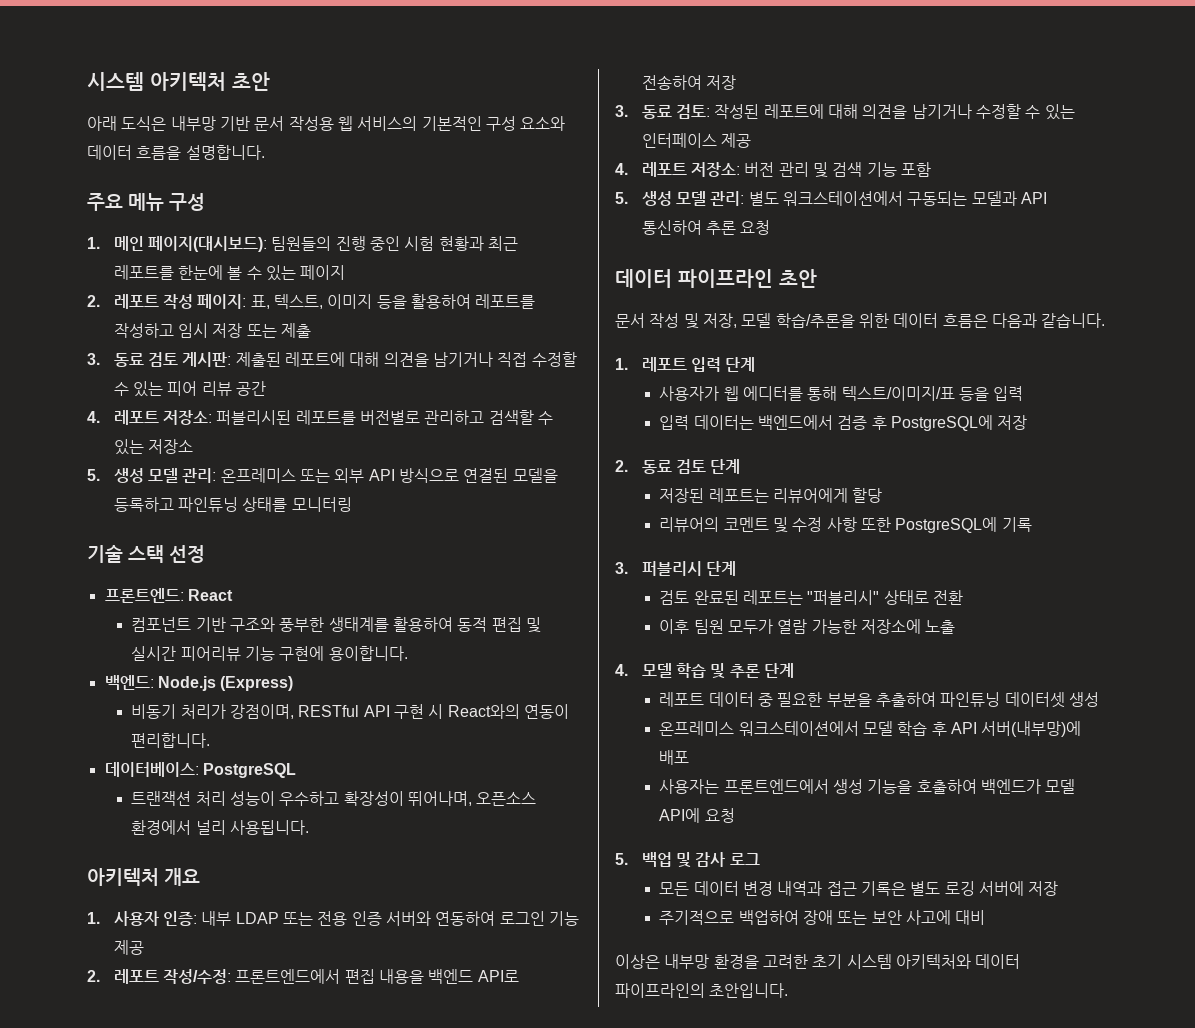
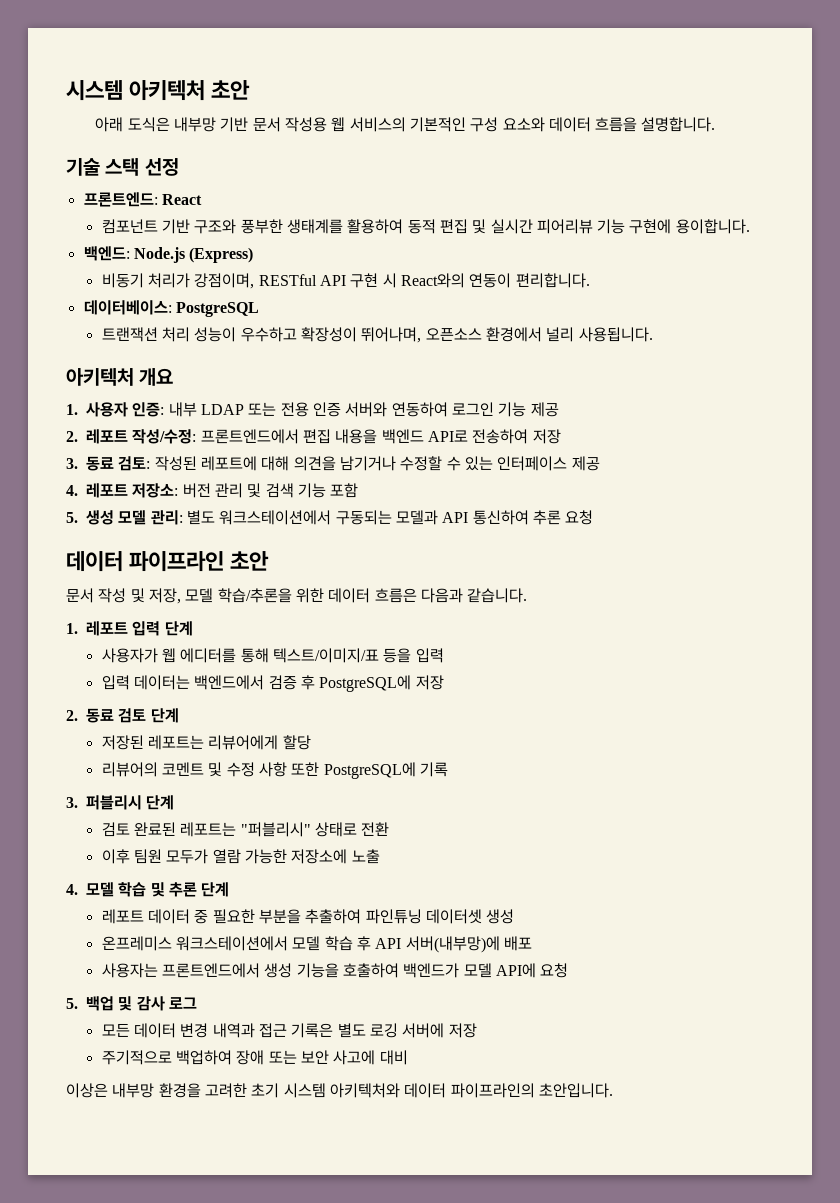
[87,193,205,211] [87,236,518,252] [113,265,346,281] [87,294,536,309] [113,323,312,338] [87,352,577,367] [113,381,267,397] [87,410,553,425] [113,439,194,455] [87,468,558,483] [113,497,352,512] // 주요 메뉴 구성 // 1. 메인 페이지(대시보드): 팀원들의 진행 중인 시험 현황과 최근 레포트를 한눈에 볼 수 있는 페이지 // 2. 레포트 작성 페이지: 표, 텍스트, 이미지 등을 활용하여 레포트를 작성하고 임시 저장 또는 제출 // 3. 동료 검토 게시판: 제출된 레포트에 대해 의견을 남기거나 직접 수정할 수 있는 피어 리뷰 공간 // 4. 레포트 저장소: 퍼블리시된 레포트를 버전별로 관리하고 검색할 수 있는 저장소 // 5. 생성 모델 관리: 온프레미스 또는 외부 API 방식으로 연결된 모델을 등록하고 파인튜닝 상태를 모니터링 -> (716, 124) none

